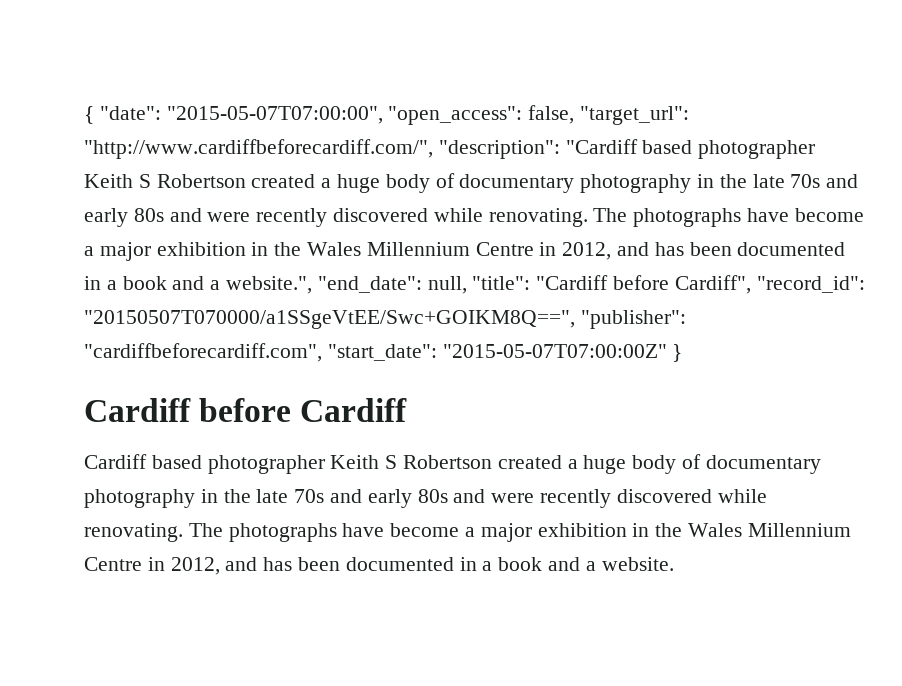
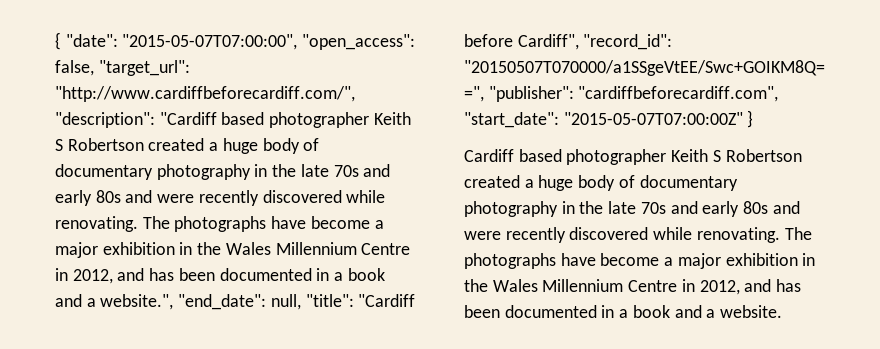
[84,398,408,422] // Cardiff before Cardiff -> (754, 119) none

